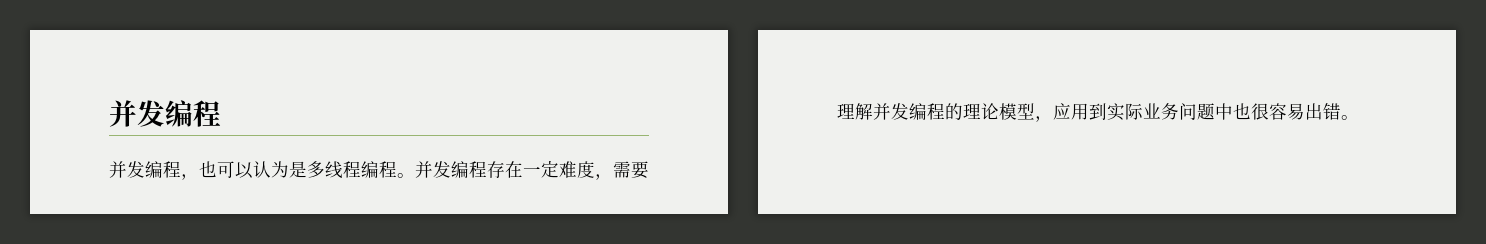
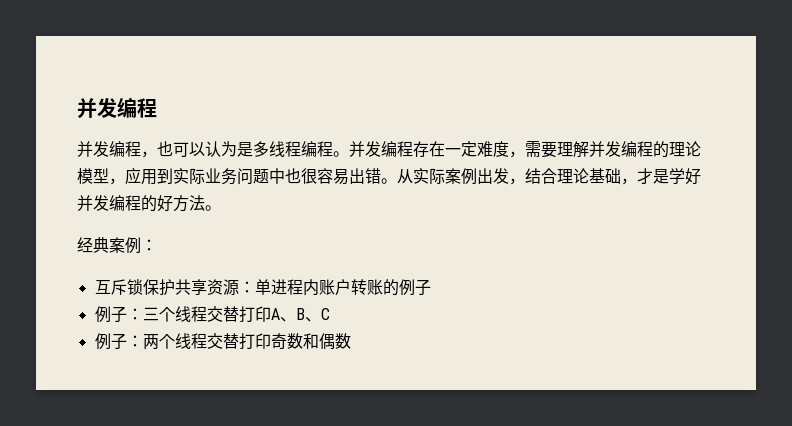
(1359, 117) none -> [397,168,701,185] [77,195,221,212] [77,237,157,254] [94,279,431,296] [94,306,330,323] [94,333,351,350] 从实际案例出发，结合理论基础，才是学好并发编程的好方法。 // 经典案例： // 互斥锁保护共享资源：单进程内账户转账的例子 // 例子：三个线程交替打印A、B、C // 例子：两个线程交替打印奇数和偶数

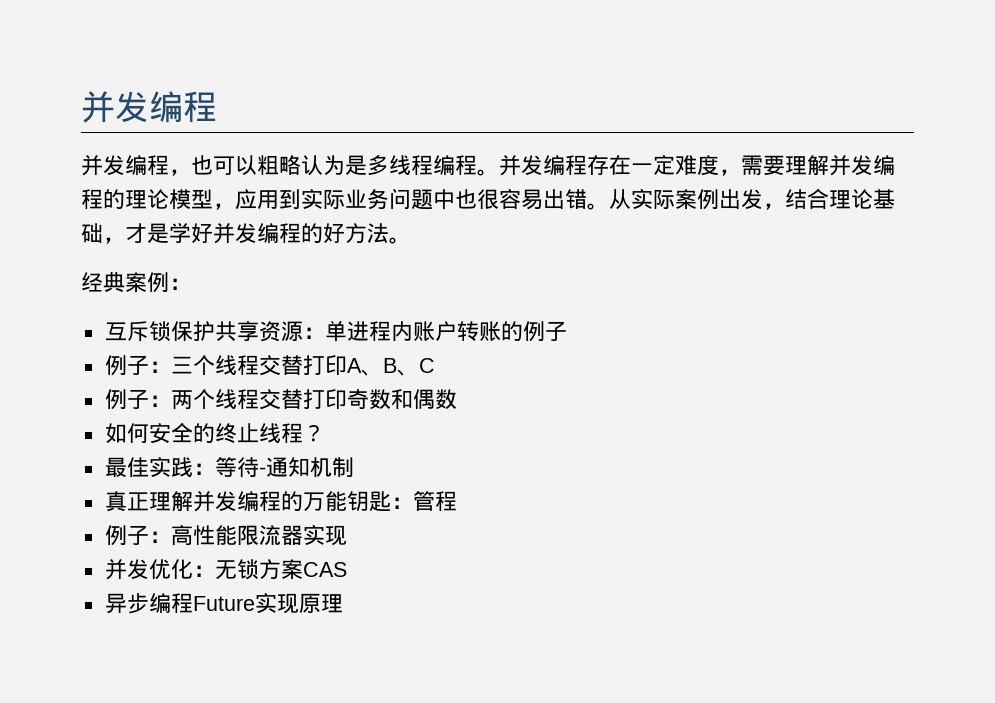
(205, 149) none -> [257,155,301,176] 粗略
(351, 341) none -> [104,423,325,444] [104,457,354,478] [104,491,457,512] [104,525,347,546] [104,559,347,580] [104,593,343,614] // 如何安全的终止线程？ // 最佳实践：等待-通知机制 // 真正理解并发编程的万能钥匙：管程 // 例子：高性能限流器实现 // 并发优化：无锁方案CAS // 异步编程Future实现原理

